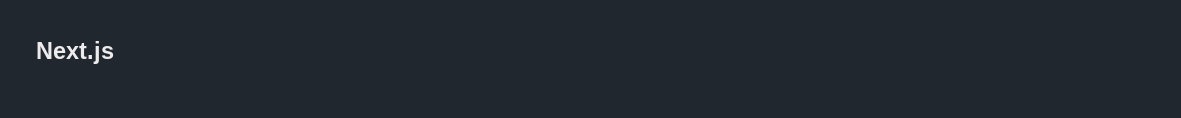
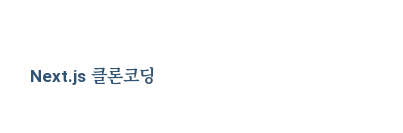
(114, 52) none -> [90,66,155,85] 클론코딩

